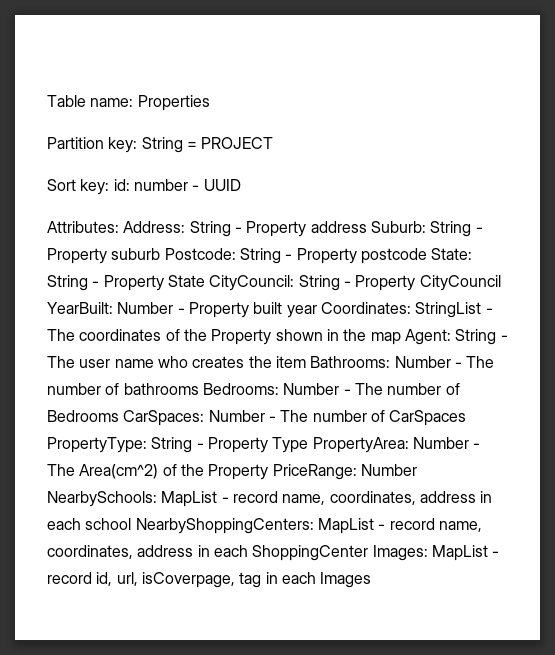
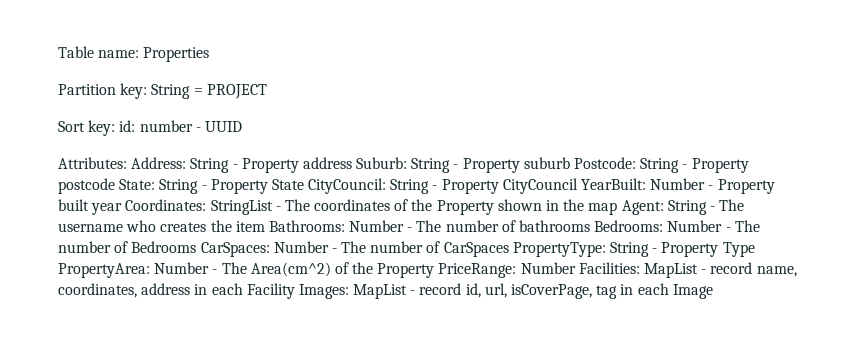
[79,359,154,368] user name -> [58,223,123,232] username
[47,491,493,507] [47,518,482,534] [47,545,369,561] NearbySchools: MapList - record name, coordinates, address in each school NearbyShoppingCenters: MapList - record name, coordinates, address in each ShoppingCenter -> [578,262,797,278] [58,283,295,299] Facilities: MapList - record name, coordinates, address in each Facility
[141,572,235,588] isCoverpage, -> [511,284,593,299] isCoverPage,
[320,572,372,588] Images -> [672,284,713,299] Image

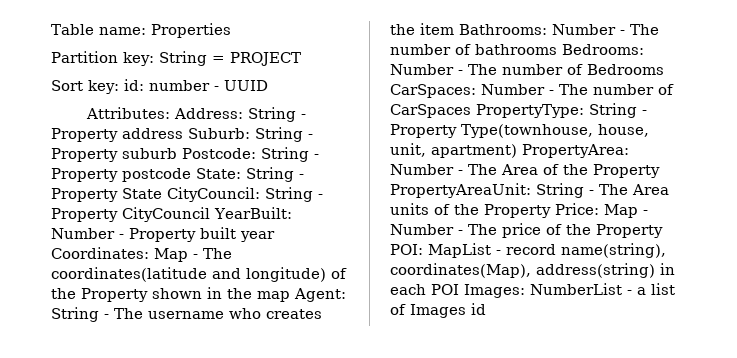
[210,199,391,215] StringList - The coordinates -> [154,248,232,262] [51,267,326,282] Map - The coordinates(latitude and longitude)
[722,242,755,257] Type -> [461,124,649,138] [390,143,517,158] Type(townhouse, house, unit, apartment)
[250,262,797,278] [58,283,713,299] Area(cm^2) of the Property PriceRange: Number Facilities: MapList - record name, coordinates, address in each Facility Images: MapList - record id, url, isCoverPage, tag in each Image -> [501,164,660,178] [390,183,669,198] [390,203,648,218] [390,223,663,238] [390,243,666,258] [390,263,675,278] [390,283,675,298] [390,303,486,318] Area of the Property PropertyAreaUnit: String - The Area units of the Property Price: Map - Number - The price of the Property POI: MapList - record name(string), coordinates(Map), address(string) in each POI Images: NumberList - a list of Images id

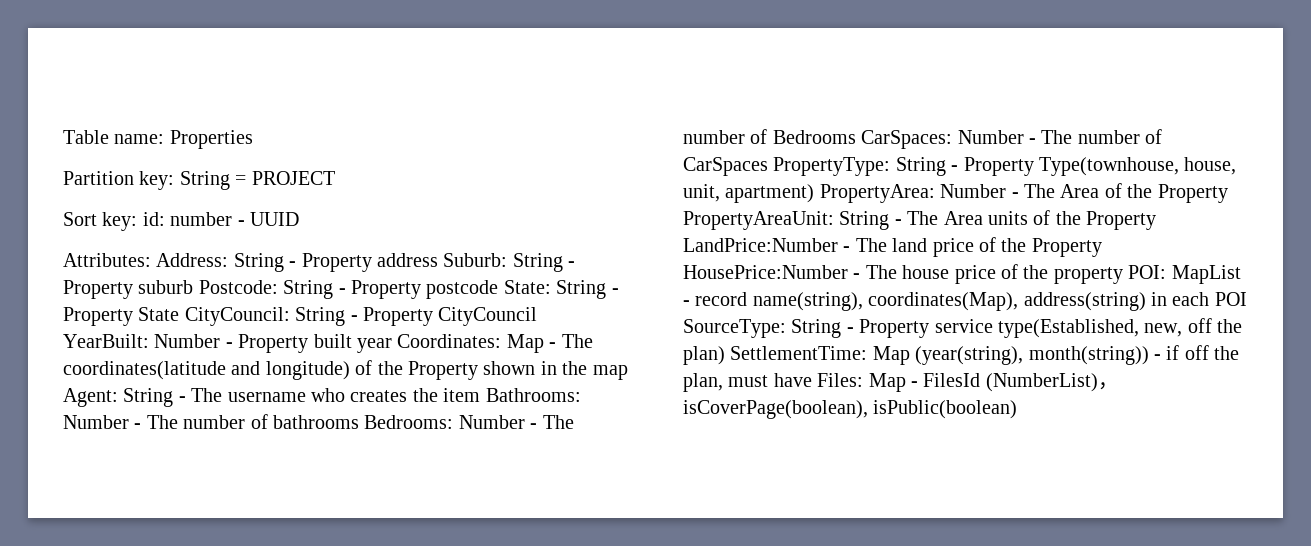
[555,203,648,218] [390,224,497,235] Price: Map - Number - The -> [683,238,928,252] LandPrice:Number - The land
(663, 231) none -> [683,264,1123,284] HousePrice:Number - The house price of the property
[464,283,675,298] [390,303,486,318] Images: NumberList - a list of Images id -> [683,318,1243,338] [683,345,1240,365] [683,373,1118,392] [683,400,1018,419] SourceType: String - Property service type(Established, new, off the plan) SettlementTime: Map (year(string), month(string)) - if off the plan, must have Files: Map - FilesId (NumberList)，isCoverPage(boolean), isPublic(boolean)

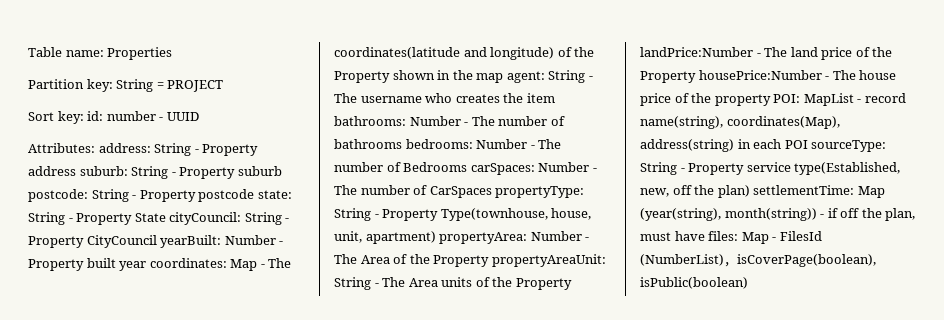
[156,253,229,267] Address: -> [98,143,151,153] address:
[443,253,508,267] Suburb: -> [79,166,128,176] suburb:
[198,280,278,294] Postcode: -> [28,189,88,202] postcode:
[503,280,551,294] State: -> [257,190,292,199] state:
[184,307,290,326] CityCouncil: -> [169,212,242,225] cityCouncil:
[63,334,149,348] YearBuilt: -> [160,235,222,248] yearBuilt:
[397,334,502,348] Coordinates: -> [149,258,227,268] coordinates:
[63,388,118,407] Agent: -> [506,71,545,83] agent:
[485,388,581,402] Bathrooms: -> [334,116,406,126] bathrooms:
[364,415,454,429] Bedrooms: -> [405,139,473,149] bedrooms:
[861,130,953,149] CarSpaces: -> [470,163,535,175] carSpaces:
[773,157,891,176] PropertyType: -> [495,186,585,198] propertyType:
[819,184,935,203] PropertyArea: -> [439,232,528,244] propertyArea:
[683,211,834,230] PropertyAreaUnit: -> [491,254,606,267] propertyAreaUnit:
[683,238,838,252] LandPrice:Number -> [640,47,753,57] landPrice:Number
[683,265,848,279] HousePrice:Number -> [698,70,822,80] housePrice:Number
[683,319,786,338] SourceType: -> [811,140,887,152] sourceType:
[730,346,868,360] SettlementTime: -> [753,185,855,195] settlementTime:
[817,373,864,387] Files: -> [708,231,739,241] files:

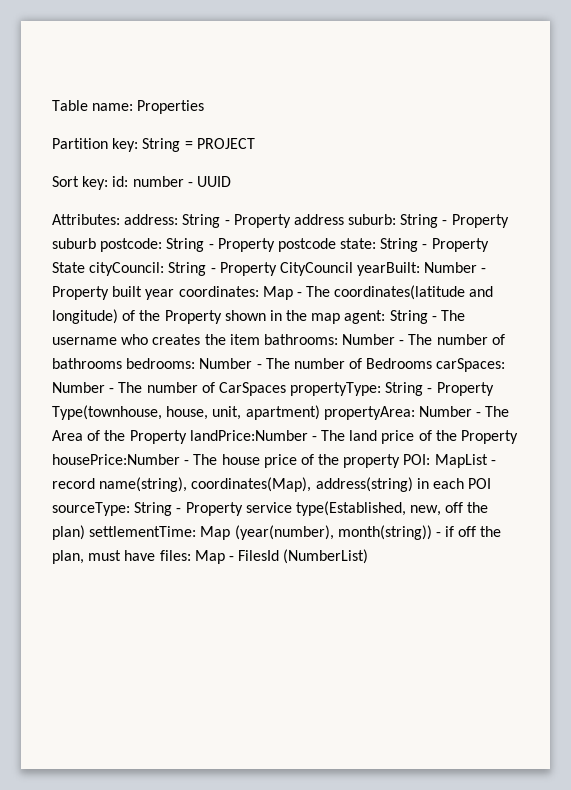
[491,254,606,267] [334,277,572,290] propertyAreaUnit: String - The Area units of the Property -> (187, 437) none
[640,208,721,221] (year(string), -> [234,525,334,540] (year(number),
[724,254,876,267] [640,277,748,289] ，isCoverPage(boolean), isPublic(boolean) -> (369, 556) none

